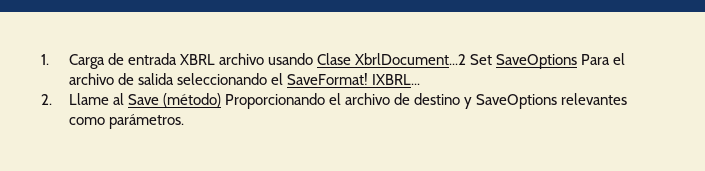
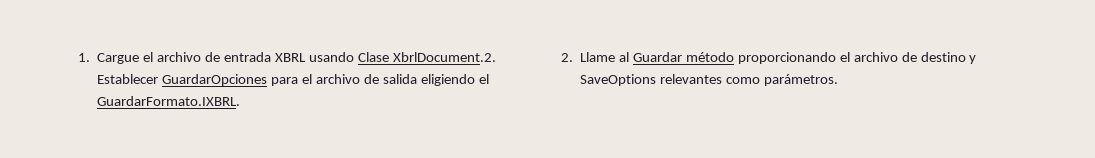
[68,54,105,69] Carga -> [97,52,202,64] Cargue el archivo
[218,53,264,65] archivo -> (306, 57) none
[354,53,626,69] [68,73,420,85] XbrlDocument...2 Set SaveOptions Para el archivo de salida seleccionando el SaveFormat! IXBRL... -> [392,52,496,62] [97,74,489,86] [97,96,241,106] XbrlDocument.2. Establecer GuardarOpciones para el archivo de salida eligiendo el GuardarFormato.IXBRL.
[127,93,325,109] Save (método) Proporcionando -> [633,52,836,64] Guardar método proporcionando

